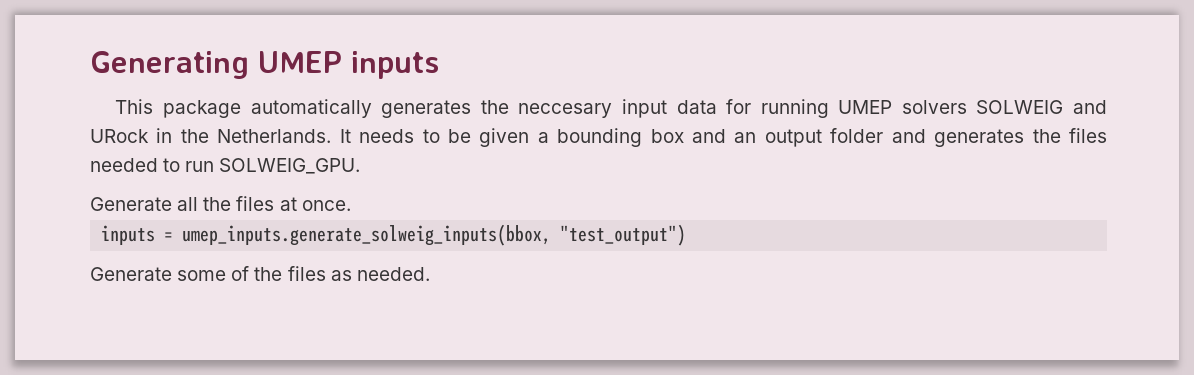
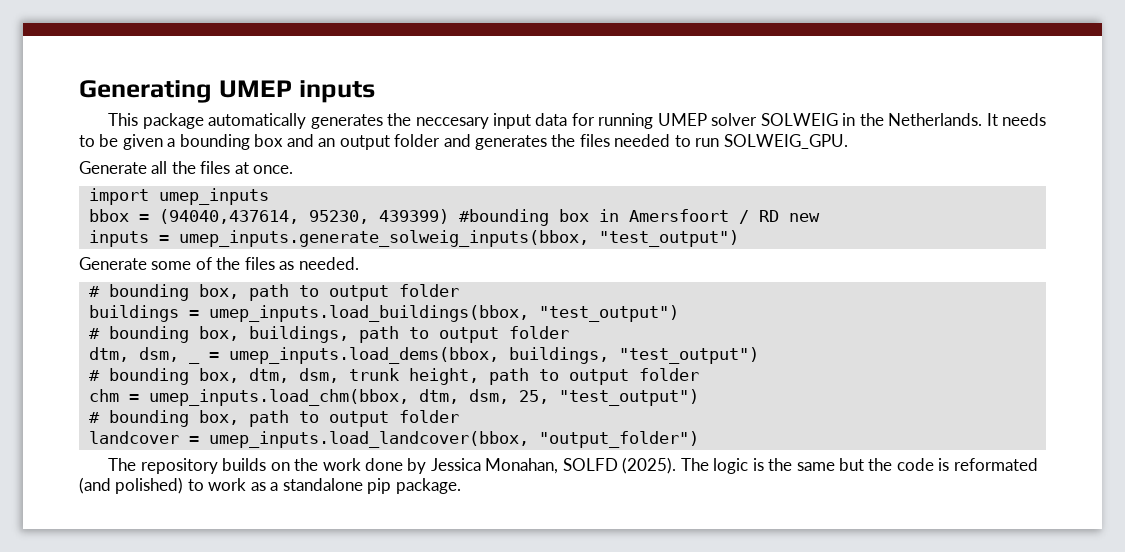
[901,100,1107,114] [90,129,149,143] solvers SOLWEIG and URock -> [711,113,838,126] solver SOLWEIG
(351, 205) none -> [88,188,269,205] [88,209,820,226] // import umep_inputs // bbox = (94040,437614, 95230, 439399) #bounding box in Amersfoort / RD new
(430, 274) none -> [88,284,459,301] [88,305,679,322] [88,326,569,343] [88,347,200,364] [208,347,759,364] [88,368,699,385] [88,389,699,406] [88,410,459,427] [88,431,699,448] [108,457,1038,474] [79,477,461,494] // # bounding box, path to output folder // buildings = umep_inputs.load_buildings(bbox, "test_output") // # bounding box, buildings, path to output folder // dtm, dsm, _ = umep_inputs.load_dems(bbox, buildings, "test_output") // # bounding box, dtm, dsm, trunk height, path to output folder // chm = umep_inputs.load_chm(bbox, dtm, dsm, 25, "test_output") // # bounding box, path to output folder // landcover = umep_inputs.load_landcover(bbox, "output_folder") // The repository builds on the work done by Jessica Monahan, SOLFD (2025). The logic is the same but the code is reformated (and polished) to work as a standalone pip package.

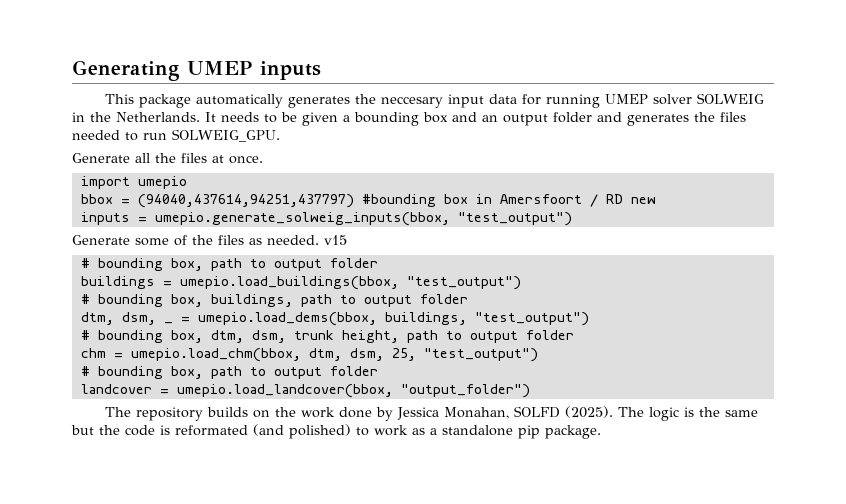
[158,188,269,205] umep_inputs -> [137,176,187,189] umepio
[158,209,449,224] (94040,437614, 95230, 439399) -> [137,194,354,208] (94040,437614,94251,437797)
[178,230,589,247] umep_inputs.generate_solweig_inputs(bbox, -> [154,212,450,226] umepio.generate_solweig_inputs(bbox,
(359, 263) none -> [324,235,347,245] v15
[208,305,529,322] umep_inputs.load_buildings(bbox, -> [179,276,399,290] umepio.load_buildings(bbox,
[228,347,499,364] umep_inputs.load_dems(bbox, -> [197,312,377,326] umepio.load_dems(bbox,
[148,389,409,406] umep_inputs.load_chm(bbox, -> [130,348,301,362] umepio.load_chm(bbox,
[208,431,529,448] umep_inputs.load_landcover(bbox, -> [176,384,393,398] umepio.load_landcover(bbox,

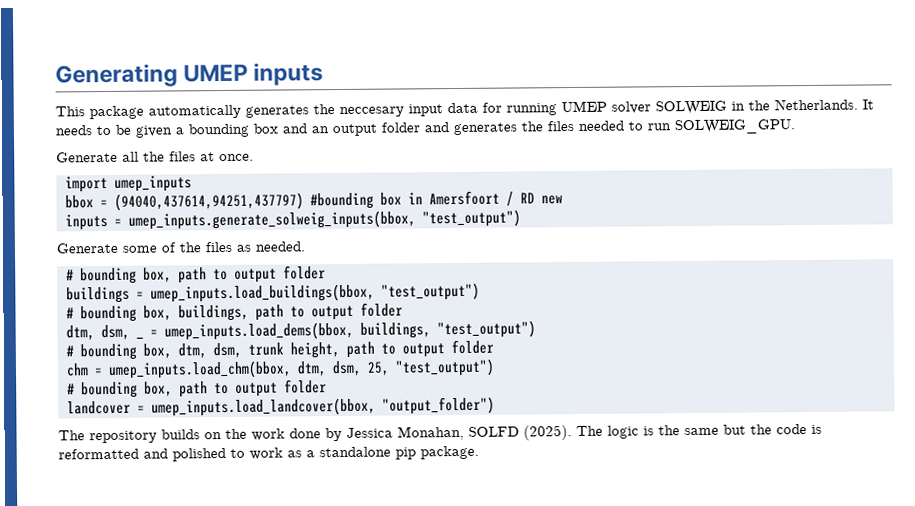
[137,176,187,189] umepio -> [114,175,192,192] umep_inputs
[154,212,450,226] umepio.generate_solweig_inputs(bbox, -> [128,210,416,230] umep_inputs.generate_solweig_inputs(bbox,
[324,235,347,245] v15 -> (305, 246) none
[179,276,399,290] umepio.load_buildings(bbox, -> [150,283,375,303] umep_inputs.load_buildings(bbox,
[197,312,377,326] umepio.load_dems(bbox, -> [164,321,354,341] umep_inputs.load_dems(bbox,
[130,348,301,362] umepio.load_chm(bbox, -> [108,360,292,379] umep_inputs.load_chm(bbox,
[176,384,393,398] umepio.load_landcover(bbox, -> [151,397,376,417] umep_inputs.load_landcover(bbox,
[175,424,351,439] reformated (and polished) -> [58,447,226,462] reformatted and polished

